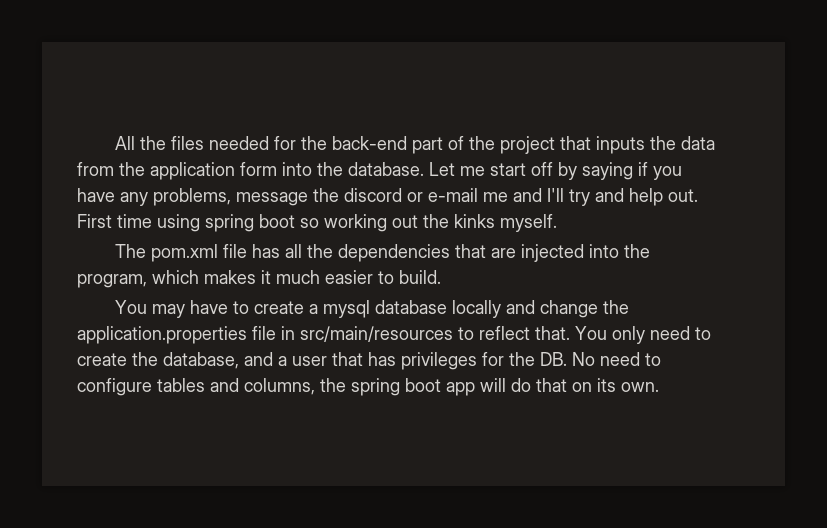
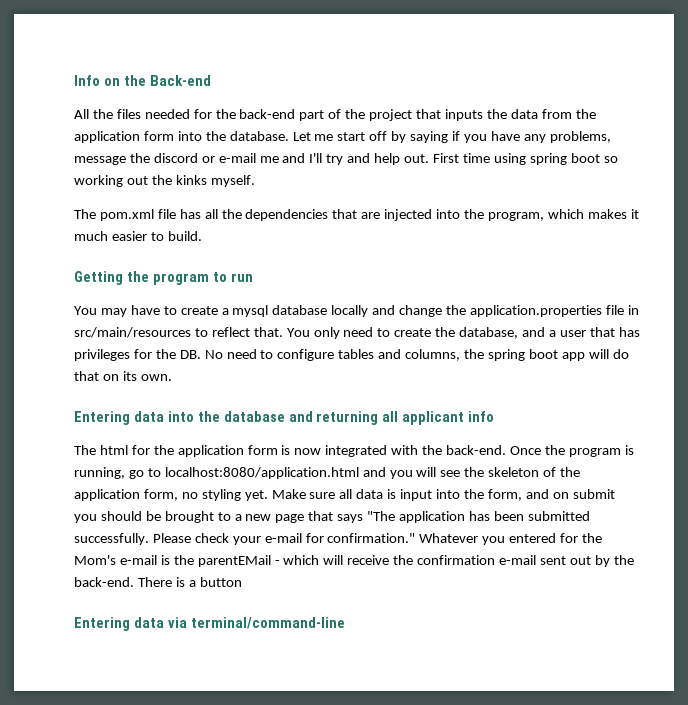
(114, 143) none -> [74,75,211,86] Info on the Back-end //
(441, 277) none -> [74,271,253,285] // Getting the program to run
(659, 387) none -> [74,411,495,425] [74,445,634,457] [74,467,581,479] [74,489,615,501] [74,511,590,523] [74,533,603,545] [74,555,634,567] [74,577,242,587] [74,617,345,631] // Entering data into the database and returning all applicant info // The html for the application form is now integrated with the back-end. Once the program is running, go to localhost:8080/application.html and you will see the skeleton of the application form, no styling yet. Make sure all data is input into the form, and on submit you should be brought to a new page that says "The application has been submitted successfully. Please check your e-mail for confirmation." Whatever you entered for the Mom's e-mail is the parentEMail - which will receive the confirmation e-mail sent out by the back-end. There is a button // Entering data via terminal/command-line

